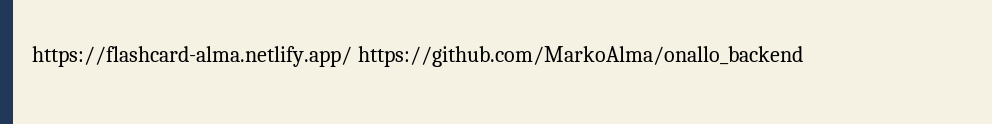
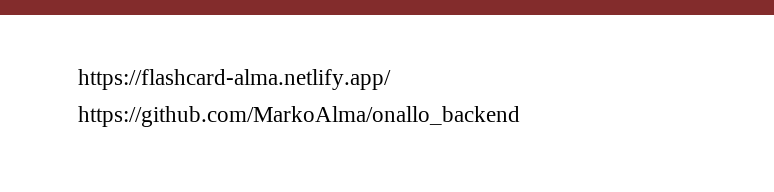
(352, 56) none -> (391, 79) //

